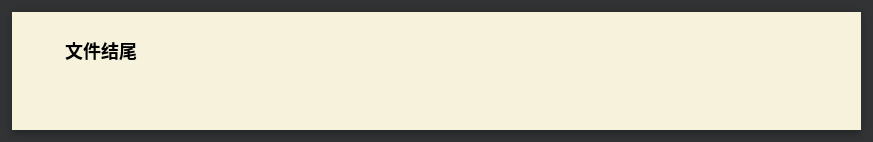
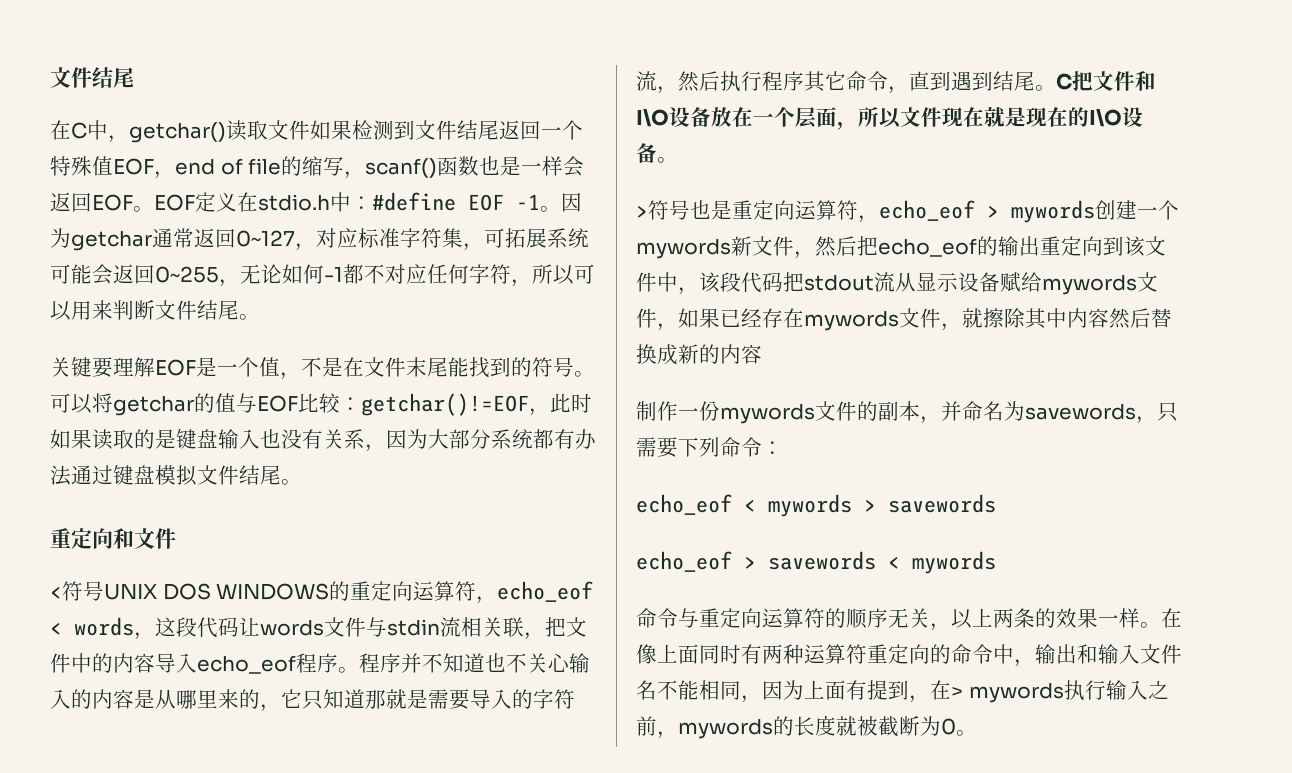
[65,42,137,61] 文件结尾 -> [50,67,134,88] [50,120,583,143] [50,156,585,179] [50,192,582,212] [50,228,589,251] [50,264,595,287] [50,300,260,321] [50,357,595,380] [50,393,592,416] [50,429,597,452] [50,465,302,486] [50,528,176,549] [50,581,594,604] [50,617,587,640] [50,653,590,674] [50,689,575,712] [636,71,1156,94] [636,107,1143,130] [636,143,678,163] [636,200,1179,223] [636,236,1166,259] [636,272,1158,295] [636,308,1172,331] [636,344,762,365] [636,401,1178,424] [636,437,783,458] [636,494,996,517] [636,551,996,574] [636,608,1182,631] [636,644,1182,667] [636,680,1169,703] [636,715,977,739] 文件结尾 // 在C中，getchar()读取文件如果检测到文件结尾返回一个特殊值EOF，end of file的缩写，scanf()函数也是一样会返回EOF。EOF定义在stdio.h中：#define EOF -1。因为getchar通常返回0~127，对应标准字符集，可拓展系统可能会返回0~255，无论如何-1都不对应任何字符，所以可以用来判断文件结尾。 // 关键要理解EOF是一个值，不是在文件末尾能找到的符号。可以将getchar的值与EOF比较：getchar()!=EOF，此时如果读取的是键盘输入也没有关系，因为大部分系统都有办法通过键盘模拟文件结尾。 // 重定向和文件 // <符号UNIX DOS WINDOWS的重定向运算符，echo_eof < words，这段代码让words文件与stdin流相关联，把文件中的内容导入echo_eof程序。程序并不知道也不关心输入的内容是从哪里来的，它只知道那就是需要导入的字符流，然后执行程序其它命令，直到遇到结尾。C把文件和I\O设备放在一个层面，所以文件现在就是现在的I\O设备。 // >符号也是重定向运算符，echo_eof > mywords创建一个mywords新文件，然后把echo_eof的输出重定向到该文件中，该段代码把stdout流从显示设备赋给mywords文件，如果已经存在mywords文件，就擦除其中内容然后替换成新的内容 // 制作一份mywords文件的副本，并命名为savewords，只需要下列命令： // echo_eof < mywords > savewords // echo_eof > savewords < mywords // 命令与重定向运算符的顺序无关，以上两条的效果一样。在像上面同时有两种运算符重定向的命令中，输出和输入文件名不能相同，因为上面有提到，在> mywords执行输入之前，mywords的长度就被截断为0。

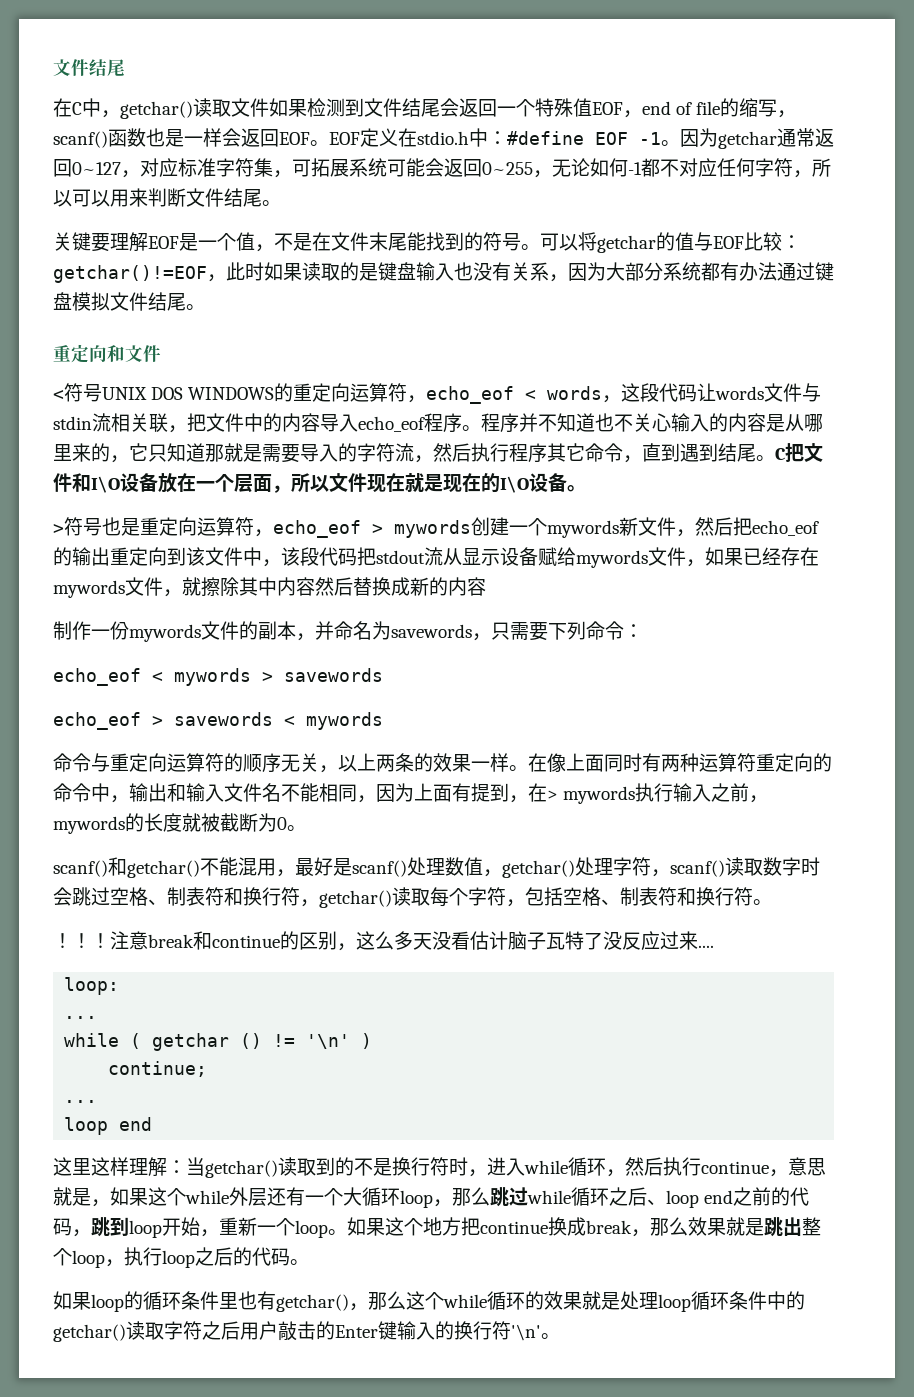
(499, 130) none -> [440,98,459,117] 会
(977, 733) none -> [53,857,820,878] [53,887,772,908] [53,931,714,951] [64,977,120,995] [64,1016,98,1019] [64,1033,373,1051] [108,1061,208,1077] [64,1100,98,1103] [64,1117,153,1135] [53,1157,826,1178] [53,1187,810,1208] [53,1217,821,1238] [53,1247,309,1268] [53,1291,805,1312] [53,1321,560,1342] // scanf()和getchar()不能混用，最好是scanf()处理数值，getchar()处理字符，scanf()读取数字时会跳过空格、制表符和换行符，getchar()读取每个字符，包括空格、制表符和换行符。 // ！！！注意break和continue的区别，这么多天没看估计脑子瓦特了没反应过来.... // loop: // ... // while ( getchar () != '\n' ) // continue; // ... // loop end // 这里这样理解：当getchar()读取到的不是换行符时，进入while循环，然后执行continue，意思就是，如果这个while外层还有一个大循环loop，那么跳过while循环之后、loop end之前的代码，跳到loop开始，重新一个loop。如果这个地方把continue换成break，那么效果就是跳出整个loop，执行loop之后的代码。 // 如果loop的循环条件里也有getchar()，那么这个while循环的效果就是处理loop循环条件中的getchar()读取字符之后用户敲击的Enter键输入的换行符'\n'。

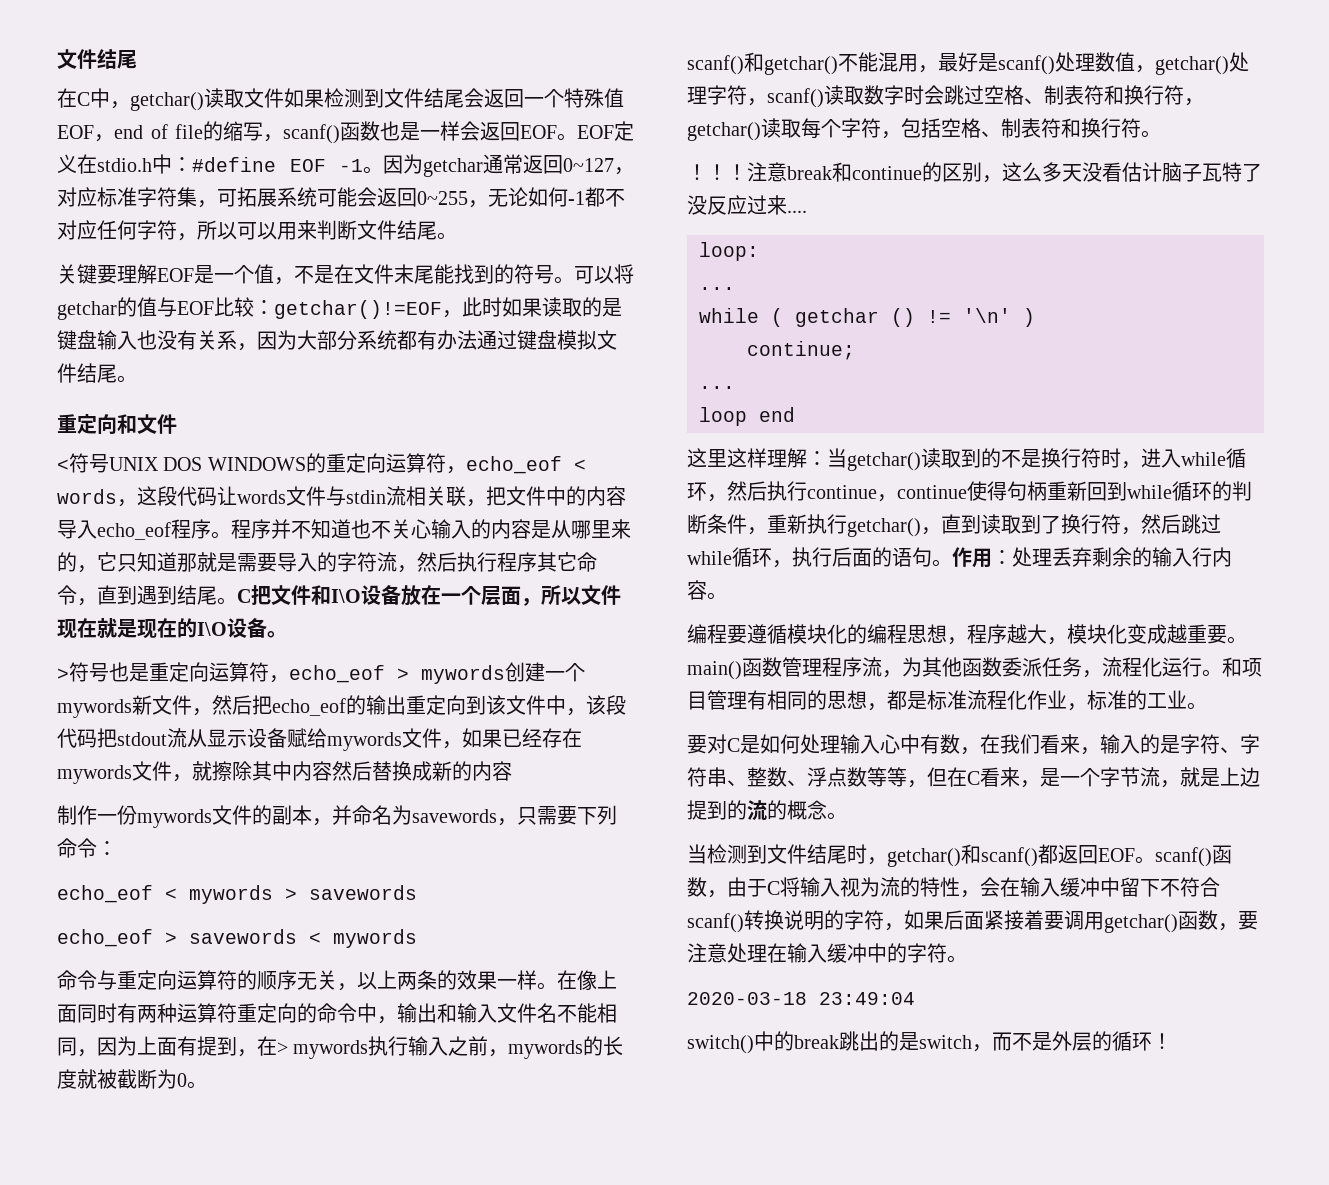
[788,1157,826,1176] [53,1187,810,1208] [53,1217,821,1238] [53,1247,309,1268] [53,1291,805,1312] [53,1321,560,1342] 意思就是，如果这个while外层还有一个大循环loop，那么跳过while循环之后、loop end之前的代码，跳到loop开始，重新一个loop。如果这个地方把continue换成break，那么效果就是跳出整个loop，执行loop之后的代码。 // 如果loop的循环条件里也有getchar()，那么这个while循环的效果就是处理loop循环条件中的getchar()读取字符之后用户敲击的Enter键输入的换行符'\n'。 -> [897,481,1252,501] [687,514,1221,537] [687,547,1232,568] [687,580,727,600] [687,624,1247,645] [687,657,1262,680] [687,690,1207,711] [687,734,1260,755] [687,767,1260,788] [687,800,847,821] [687,844,1232,867] [687,877,1220,898] [687,910,1258,933] [687,943,967,963] [687,992,915,1005] [687,1031,1172,1054] continue使得句柄重新回到while循环的判断条件，重新执行getchar()，直到读取到了换行符，然后跳过while循环，执行后面的语句。作用：处理丢弃剩余的输入行内容。 // 编程要遵循模块化的编程思想，程序越大，模块化变成越重要。main()函数管理程序流，为其他函数委派任务，流程化运行。和项目管理有相同的思想，都是标准流程化作业，标准的工业。 // 要对C是如何处理输入心中有数，在我们看来，输入的是字符、字符串、整数、浮点数等等，但在C看来，是一个字节流，就是上边提到的流的概念。 // 当检测到文件结尾时，getchar()和scanf()都返回EOF。scanf()函数，由于C将输入视为流的特性，会在输入缓冲中留下不符合scanf()转换说明的字符，如果后面紧接着要调用getchar()函数，要注意处理在输入缓冲中的字符。 // 2020-03-18 23:49:04 // switch()中的break跳出的是switch，而不是外层的循环！

